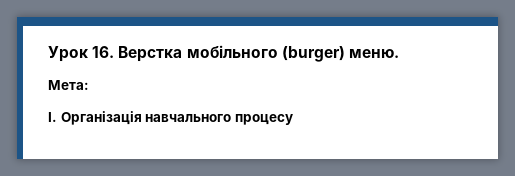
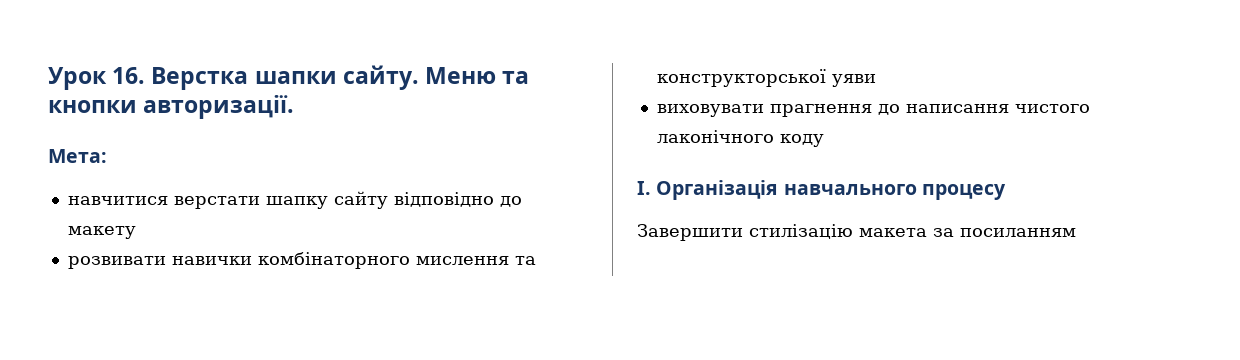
[186,45,399,62] [48,80,89,90] мобільного (burger) меню. // Мета: -> [254,65,530,90] [48,95,295,119] [48,149,107,163] [67,191,522,209] [67,226,136,239] [67,252,536,269] [656,69,876,87] [656,104,1090,117] [656,130,824,147] шапки сайту. Меню та кнопки авторизації. // Мета: // навчитися верстати шапку сайту відповідно до макету // розвивати навички комбінаторного мислення та конструкторської уяви // виховувати прагнення до написання чистого лаконічного коду
(293, 119) none -> [637,224,1076,241] // Завершити стилізацію макета за посиланням

